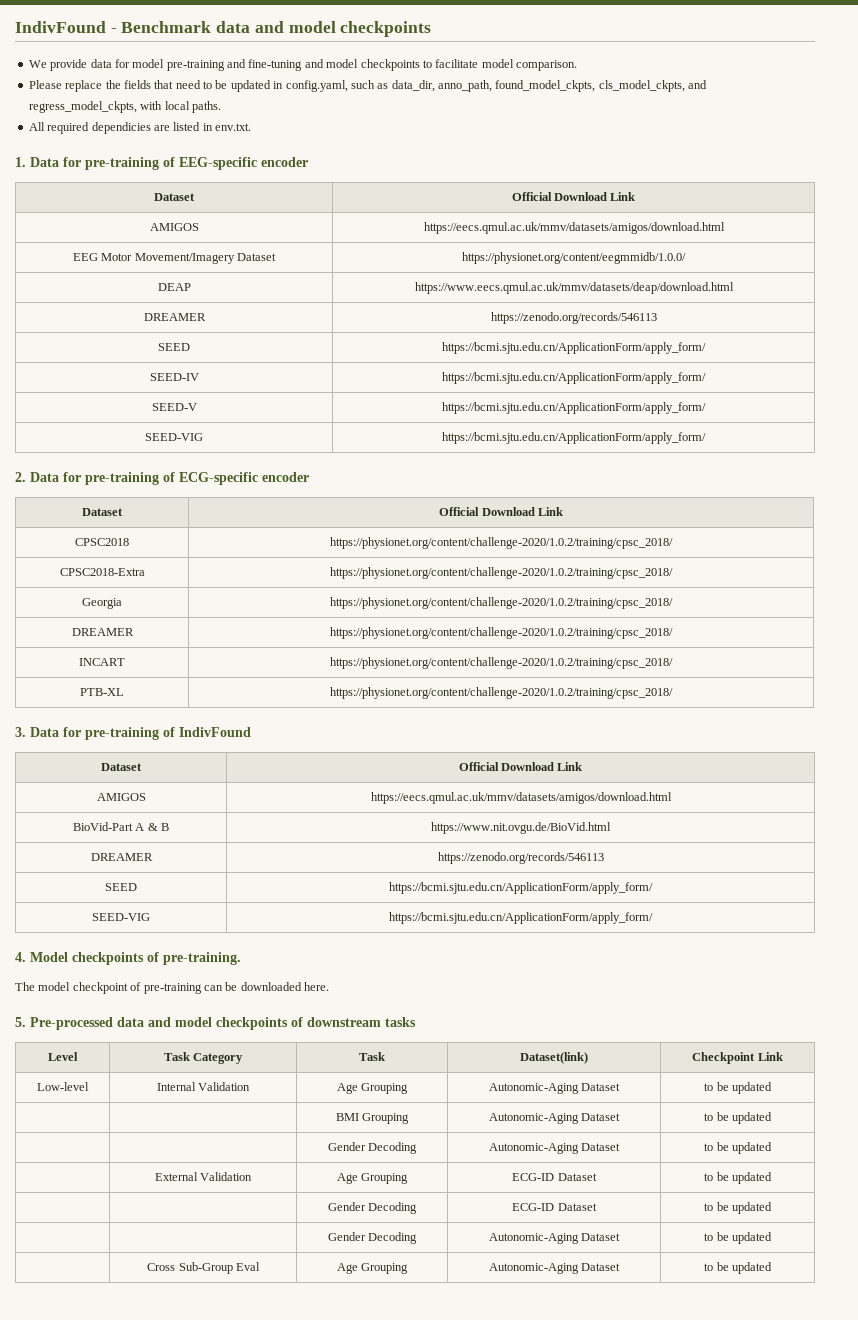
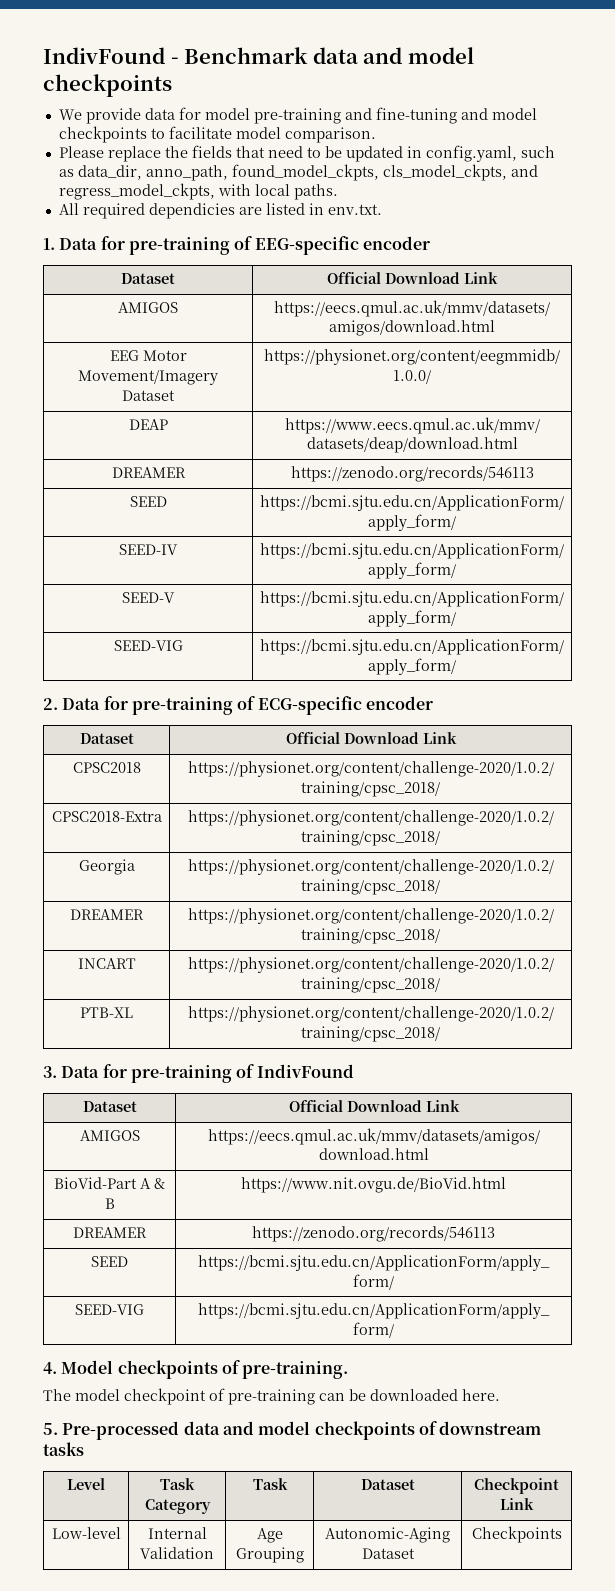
[520,1052,588,1064] Dataset(link) -> [360,1479,415,1490] Dataset
[704,1082,772,1094] [335,1113,410,1124] [488,1113,621,1124] [704,1112,772,1124] [327,1142,418,1154] [488,1143,621,1154] [704,1142,772,1154] [154,1172,253,1181] [336,1173,409,1184] [512,1173,597,1181] [704,1172,772,1184] [327,1202,418,1214] [512,1203,597,1211] [704,1202,772,1214] [327,1232,418,1244] [488,1233,621,1244] [704,1232,772,1244] [147,1262,260,1274] [336,1263,409,1274] [488,1263,621,1274] [704,1262,772,1274] to be updated // | | BMI Grouping | Autonomic-Aging Dataset | to be updated // | | Gender Decoding | Autonomic-Aging Dataset | to be updated // | External Validation | Age Grouping | ECG-ID Dataset | to be updated // | | Gender Decoding | ECG-ID Dataset | to be updated // | | Gender Decoding | Autonomic-Aging Dataset | to be updated // | Cross Sub-Group Eval | Age Grouping | Autonomic-Aging Dataset | to be updated -> [471,1526,562,1543] Checkpoints

